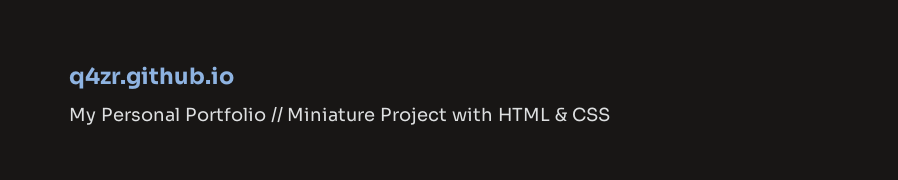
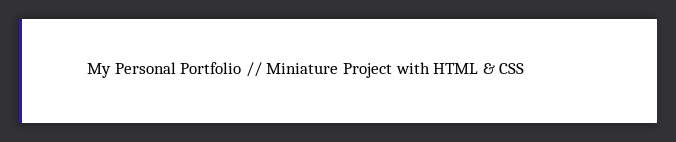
[69,66,234,89] q4zr.github.io // -> (87, 70) none

